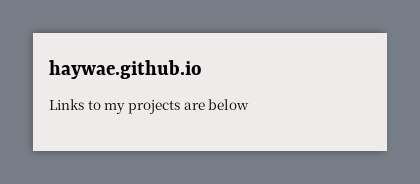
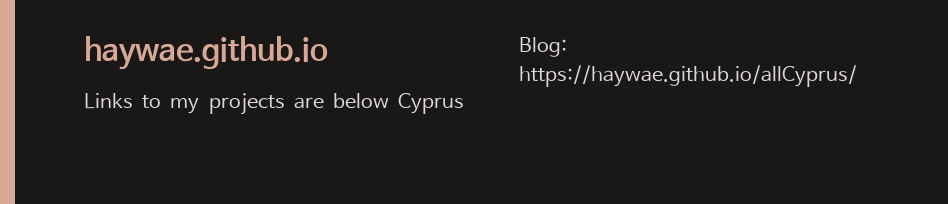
(250, 104) none -> [397,93,464,114] [519,37,567,57] [519,65,857,87] Cyprus Blog: https://haywae.github.io/allCyprus/

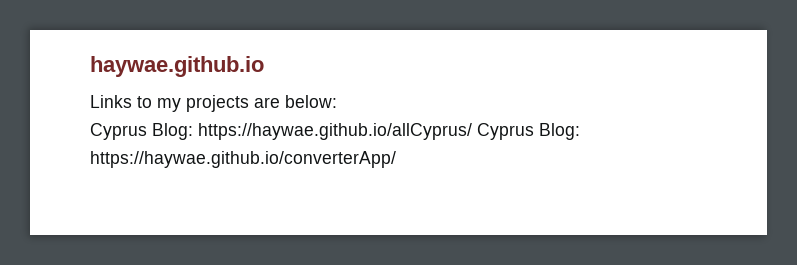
[332,93,389,109] below -> [285,95,337,108] below: //
(857, 76) none -> [477,123,580,140] [90,151,396,168] Cyprus Blog: https://haywae.github.io/converterApp/

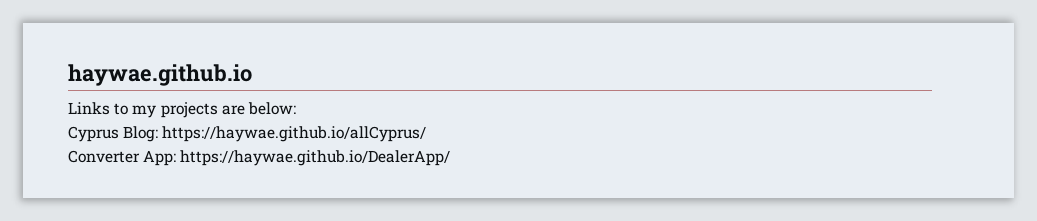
[477,123,580,140] [90,151,396,168] Cyprus Blog: https://haywae.github.io/converterApp/ -> [68,150,451,166] // Converter App: https://haywae.github.io/DealerApp/

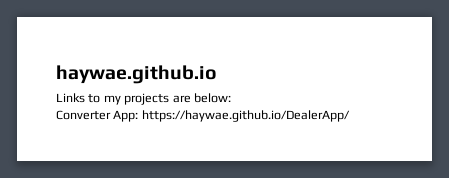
[68,126,427,142] // Cyprus Blog: https://haywae.github.io/allCyprus/ -> (231, 98) none

